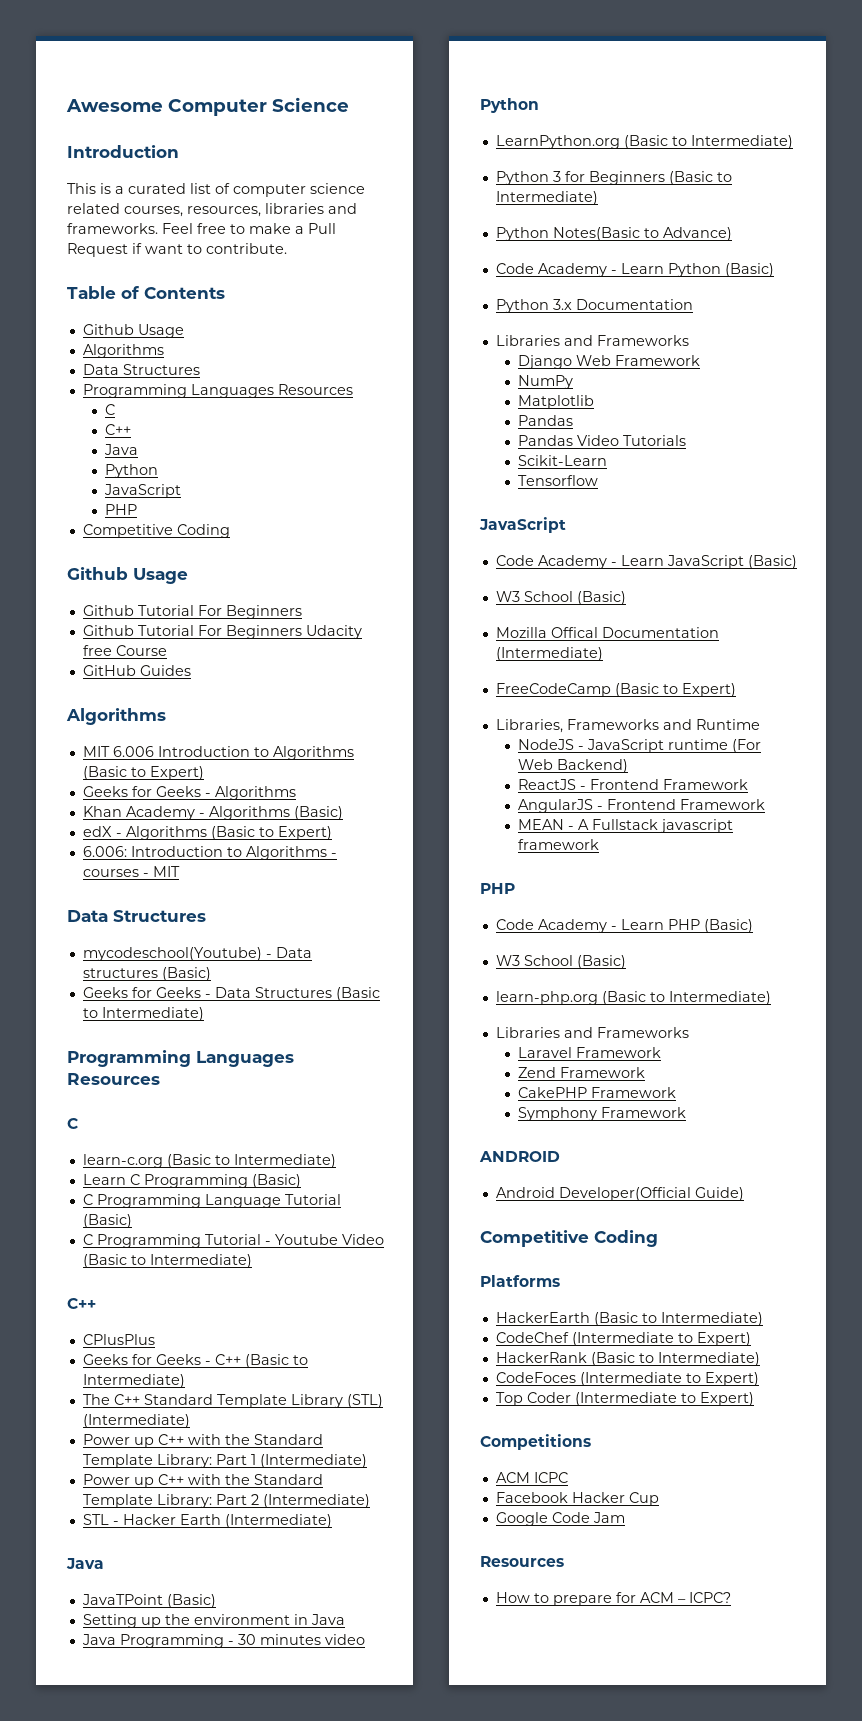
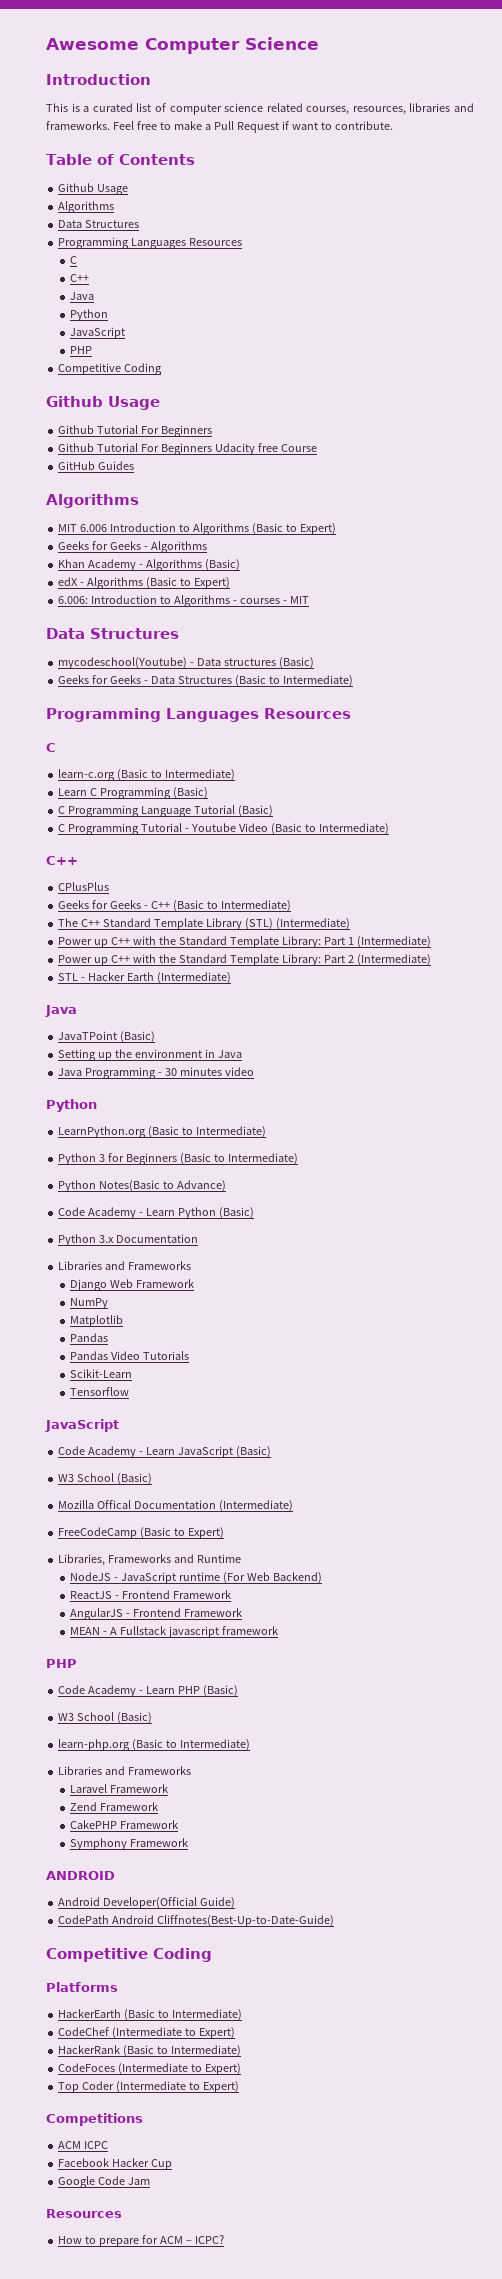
(744, 1194) none -> [58,1915,335,1927] // CodePath Android Cliffnotes(Best-Up-to-Date-Guide)

